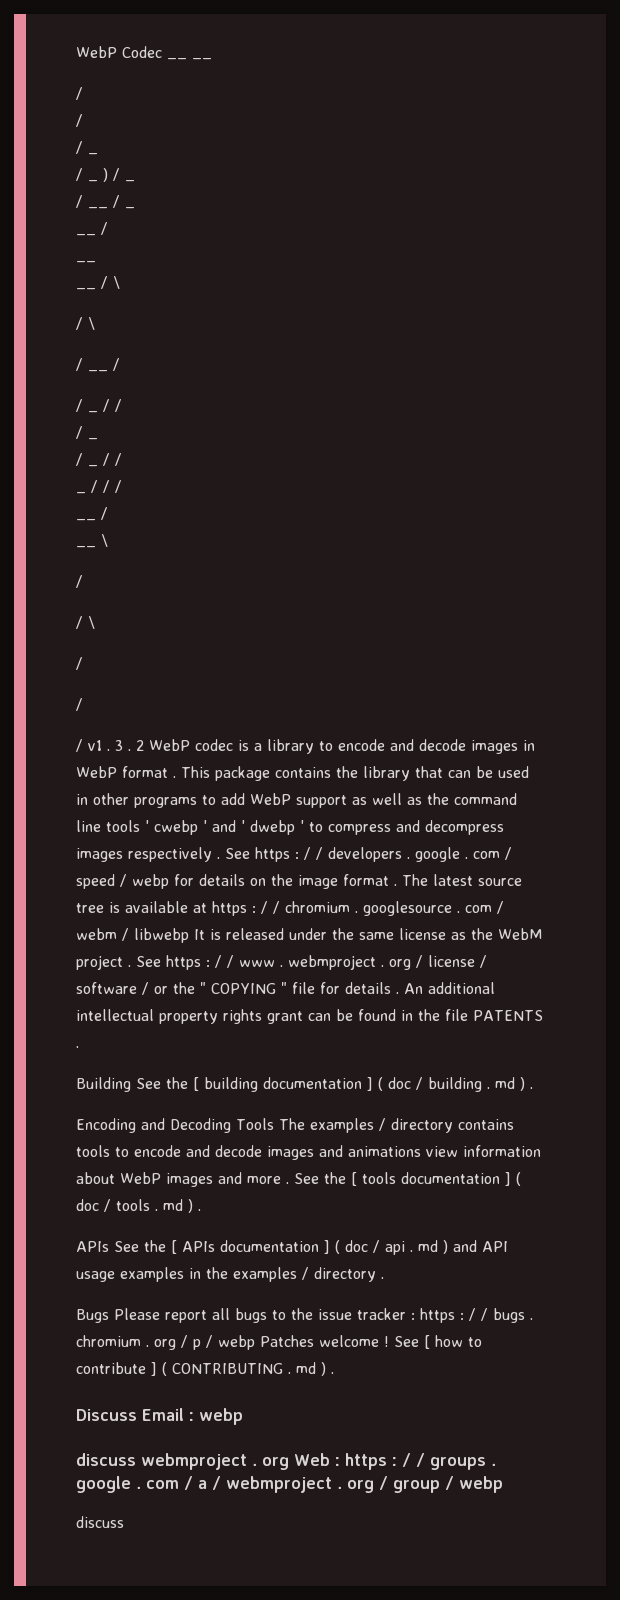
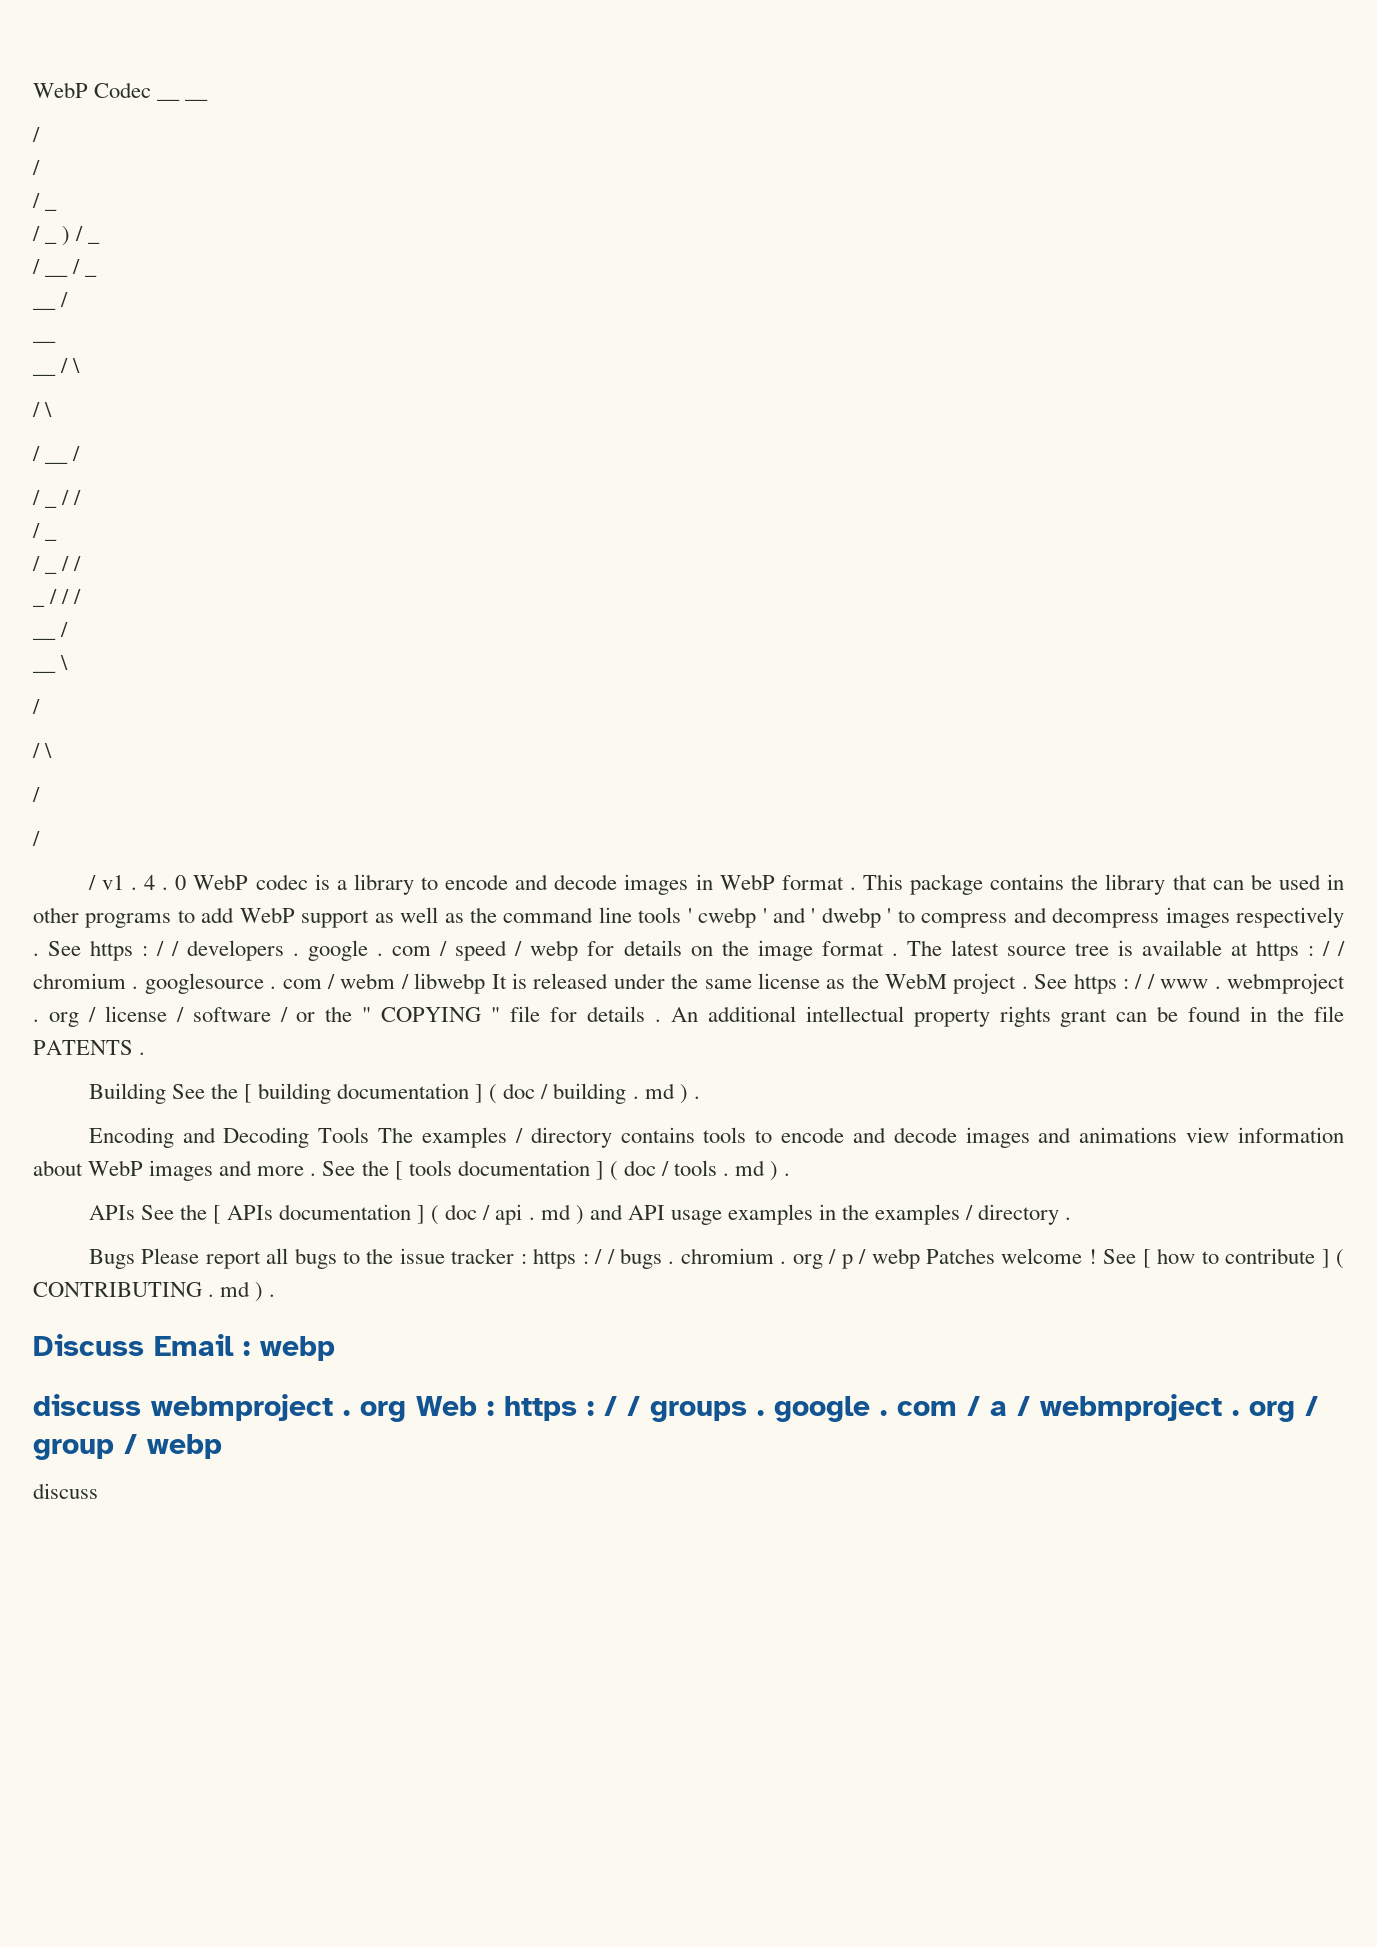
[115,740,144,751] 3 . 2 -> [144,875,187,890] 4 . 0

